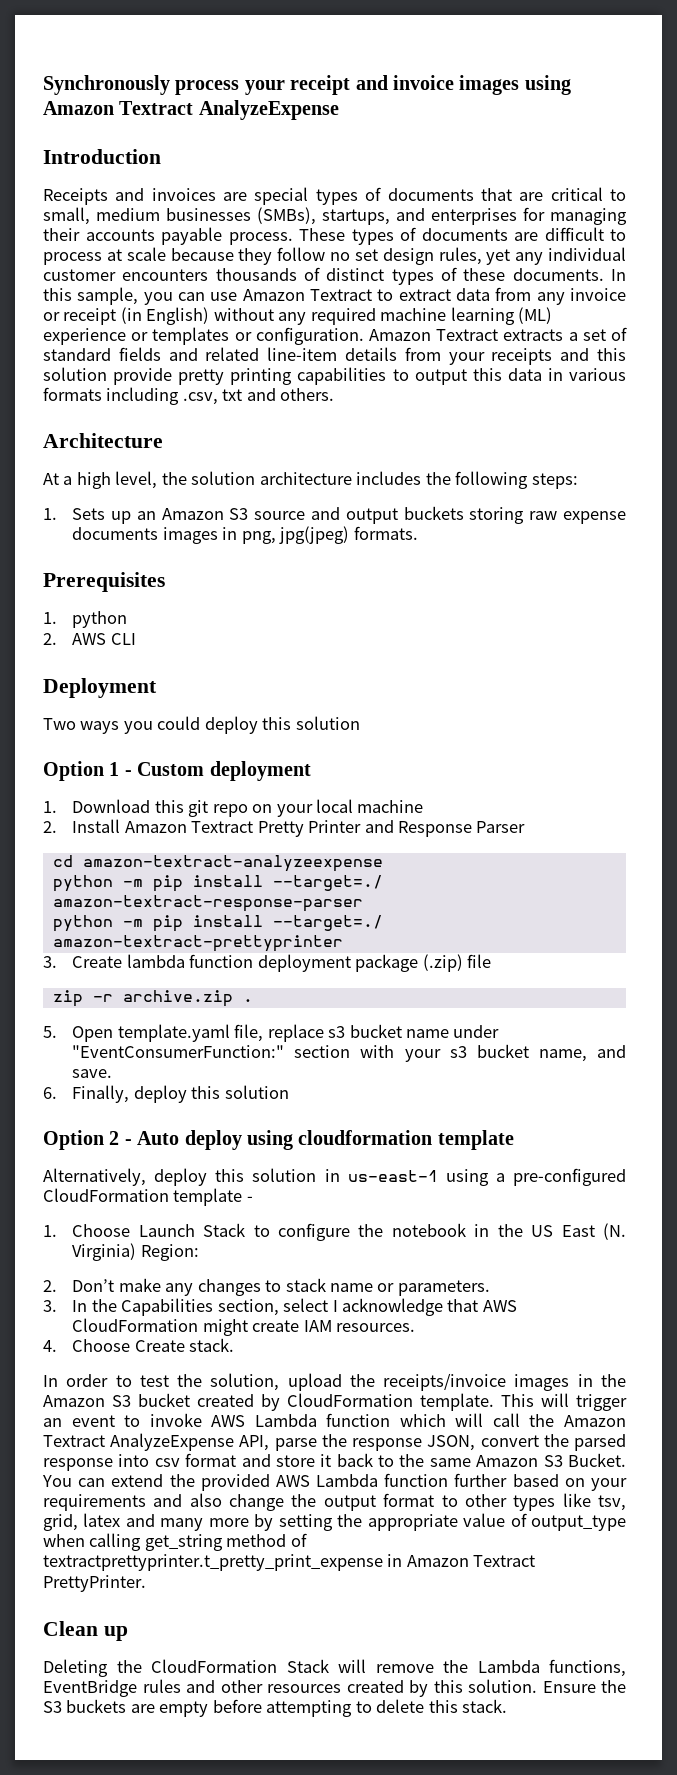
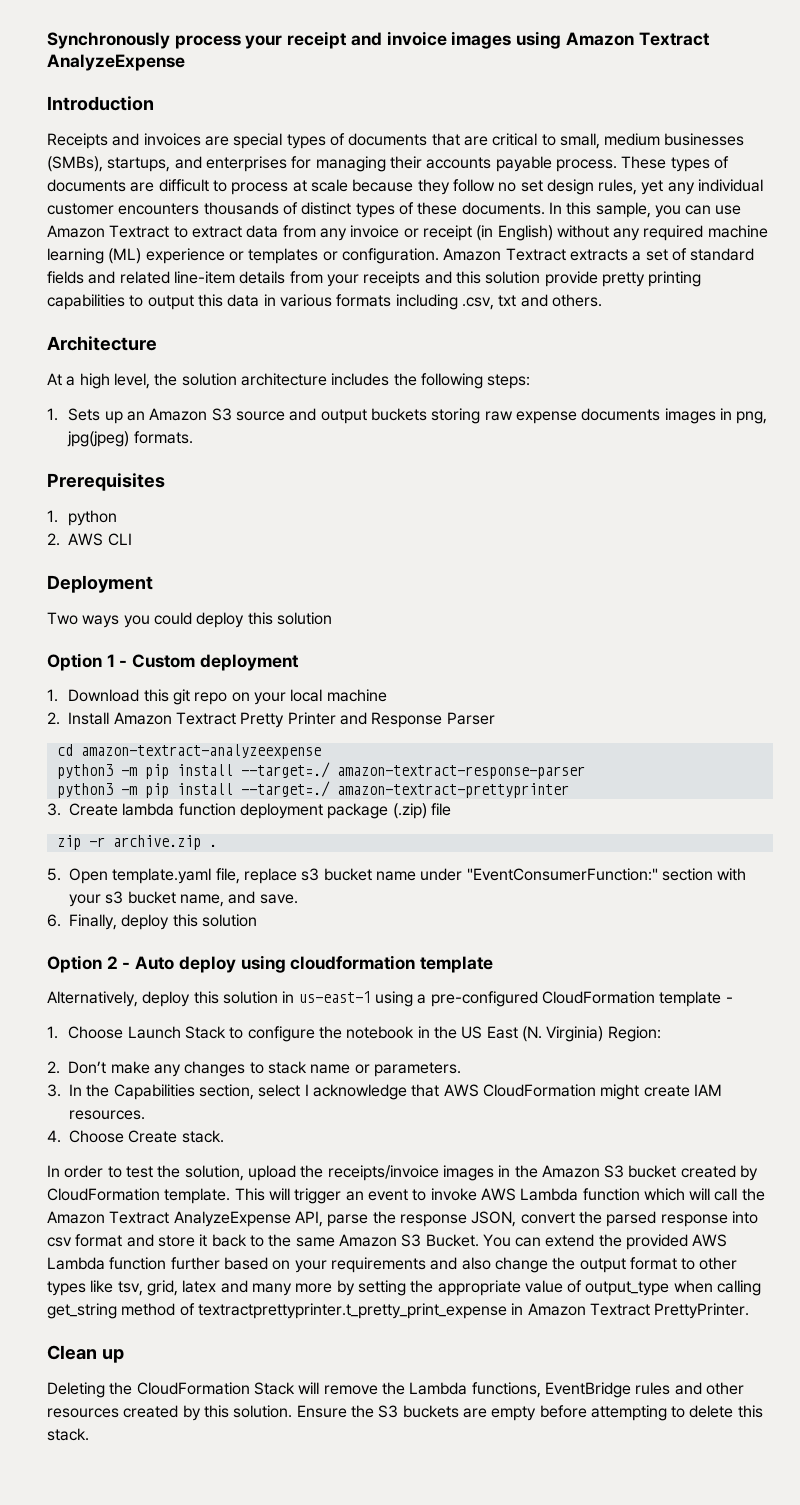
[52,875,113,892] python -> [56,764,113,779] python3
[52,915,113,932] python -> [56,783,113,798] python3

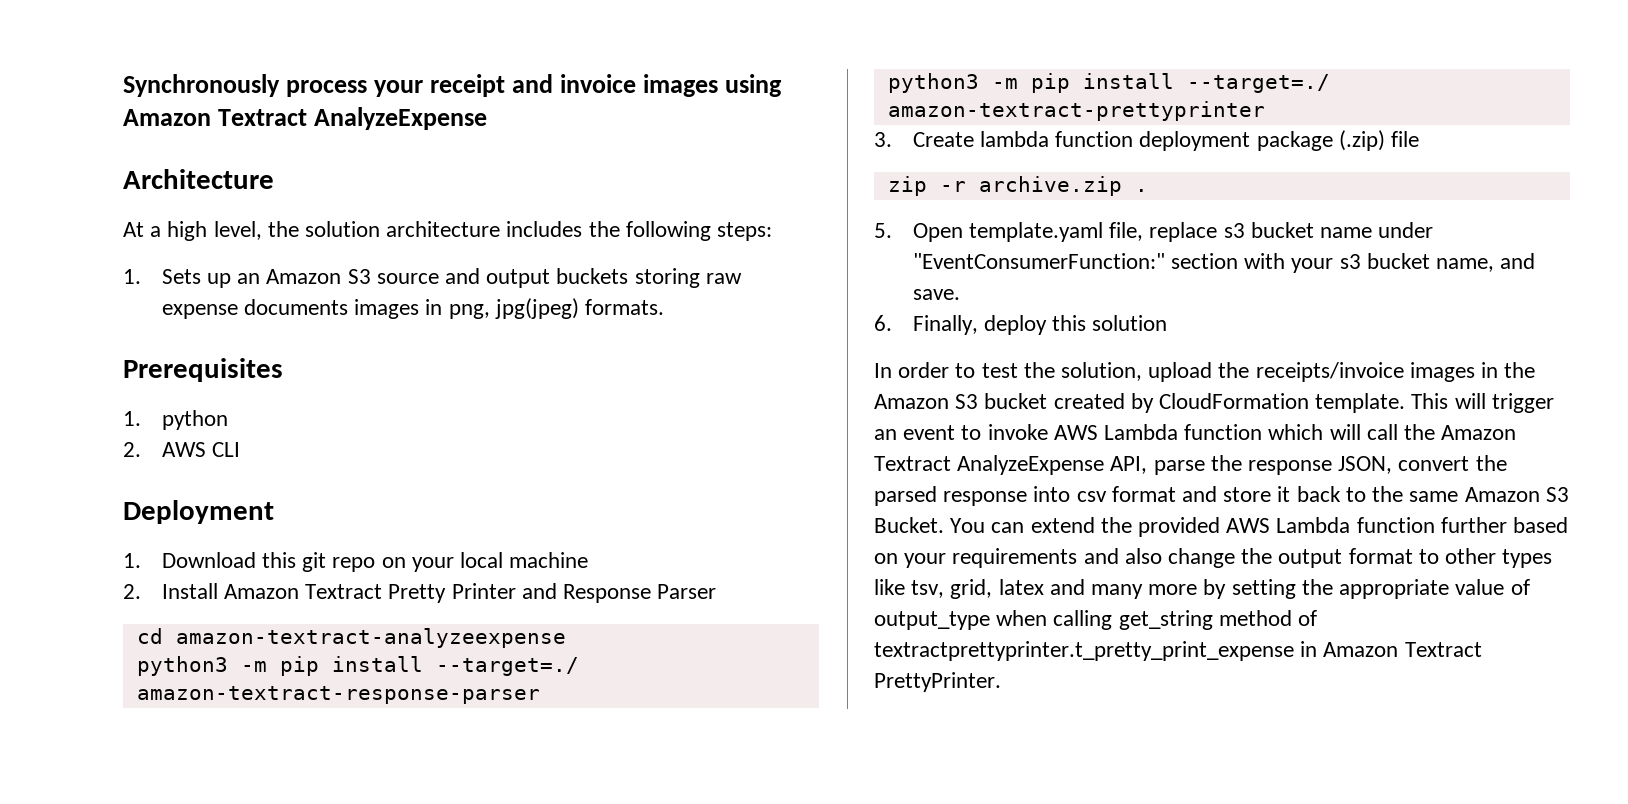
[47,96,154,111] [47,133,745,149] [47,156,729,172] [47,179,764,195] [47,202,742,218] [47,225,768,241] [47,248,755,264] [47,271,702,287] [47,294,602,310] // Introduction // Receipts and invoices are special types of documents that are critical to small, medium businesses (SMBs), startups, and enterprises for managing their accounts payable process. These types of documents are difficult to process at scale because they follow no set design rules, yet any individual customer encounters thousands of distinct types of these documents. In this sample, you can use Amazon Textract to extract data from any invoice or receipt (in English) without any required machine learning (ML) experience or templates or configuration. Amazon Textract extracts a set of standard fields and related line-item details from your receipts and this solution provide pretty printing capabilities to output this data in various formats including .csv, txt and others. -> (488, 118) none
[47,612,332,628] [47,653,299,671] // Two ways you could deploy this solution // Option 1 - Custom deployment -> (274, 512) none
[47,955,494,973] [47,991,733,1007] [47,1026,661,1042] [47,1061,461,1077] [47,1084,722,1100] [69,1110,145,1120] [47,1130,224,1143] // Option 2 - Auto deploy using cloudformation template // Alternatively, deploy this solution in us-east-1 using a pre-configured CloudFormation template - // 1. Choose Launch Stack to configure the notebook in the US East (N. Virginia) Region: // 2. Don’t make any changes to stack name or parameters. // 3. In the Capabilities section, select I acknowledge that AWS CloudFormation might create IAM resources. // 4. Choose Create stack. -> (1168, 323) none
[47,1345,124,1363] [47,1382,744,1398] [47,1405,763,1421] [47,1428,89,1441] // Clean up // Deleting the CloudFormation Stack will remove the Lambda functions, EventBridge rules and other resources created by this solution. Ensure the S3 buckets are empty before attempting to delete this stack. -> (1001, 682) none

